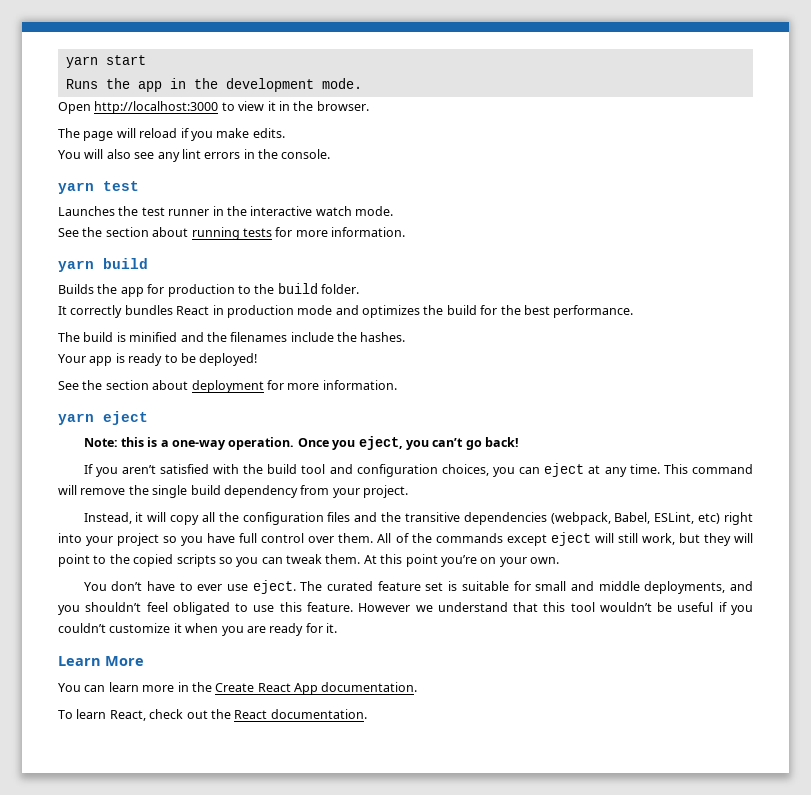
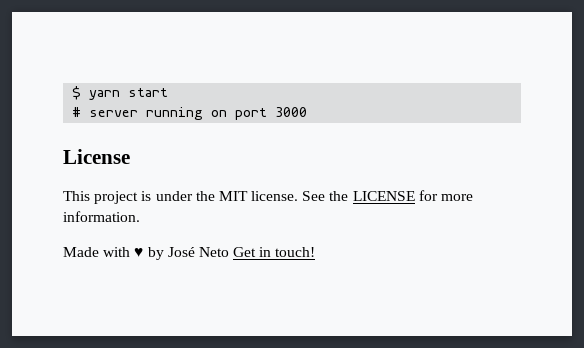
(65, 62) none -> [72,86,82,100] $
[65,78,362,92] [58,101,369,114] [58,128,285,141] [58,149,331,162] [58,181,139,194] [58,206,393,216] [58,227,405,240] [58,258,148,272] [58,283,359,297] [58,305,634,318] [58,332,406,342] [58,353,258,366] [58,380,397,393] [58,411,148,425] [83,436,520,450] [83,463,753,477] [58,485,408,498] [83,512,754,525] [58,532,753,546] [58,554,559,567] [83,580,753,594] [58,602,754,615] [58,623,337,636] [58,656,144,666] [58,682,418,695] [58,709,367,721] Runs the app in the development mode. // Open http://localhost:3000 to view it in the browser. // The page will reload if you make edits. // You will also see any lint errors in the console. // yarn test // Launches the test runner in the interactive watch mode. // See the section about running tests for more information. // yarn build // Builds the app for production to the build folder. // It correctly bundles React in production mode and optimizes the build for the best performance. // The build is minified and the filenames include the hashes. // Your app is ready to be deployed! // See the section about deployment for more information. // yarn eject // Note: this is a one-way operation. Once you eject, you can’t go back! // If you aren’t satisfied with the build tool and configuration choices, you can eject at any time. This command will remove the single build dependency from your project. // Instead, it will copy all the configuration files and the transitive dependencies (webpack, Babel, ESLint, etc) right into your project so you have full control over them. All of the commands except eject will still work, but they will point to the copied scripts so you can tweak them. At this point you’re on your own. // You don’t have to ever use eject. The curated feature set is suitable for small and middle deployments, and you shouldn’t feel obligated to use this feature. However we understand that this tool wouldn’t be useful if you couldn’t customize it when you are ready for it. // Learn More // You can learn more in the Create React App documentation. // To learn React, check out the React documentation. -> [72,107,308,120] [63,149,130,164] [63,190,474,204] [63,211,140,222] [63,247,316,260] # server running on port 3000 // License // This project is under the MIT license. See the LICENSE for more information. // Made with ♥ by José Neto Get in touch!

